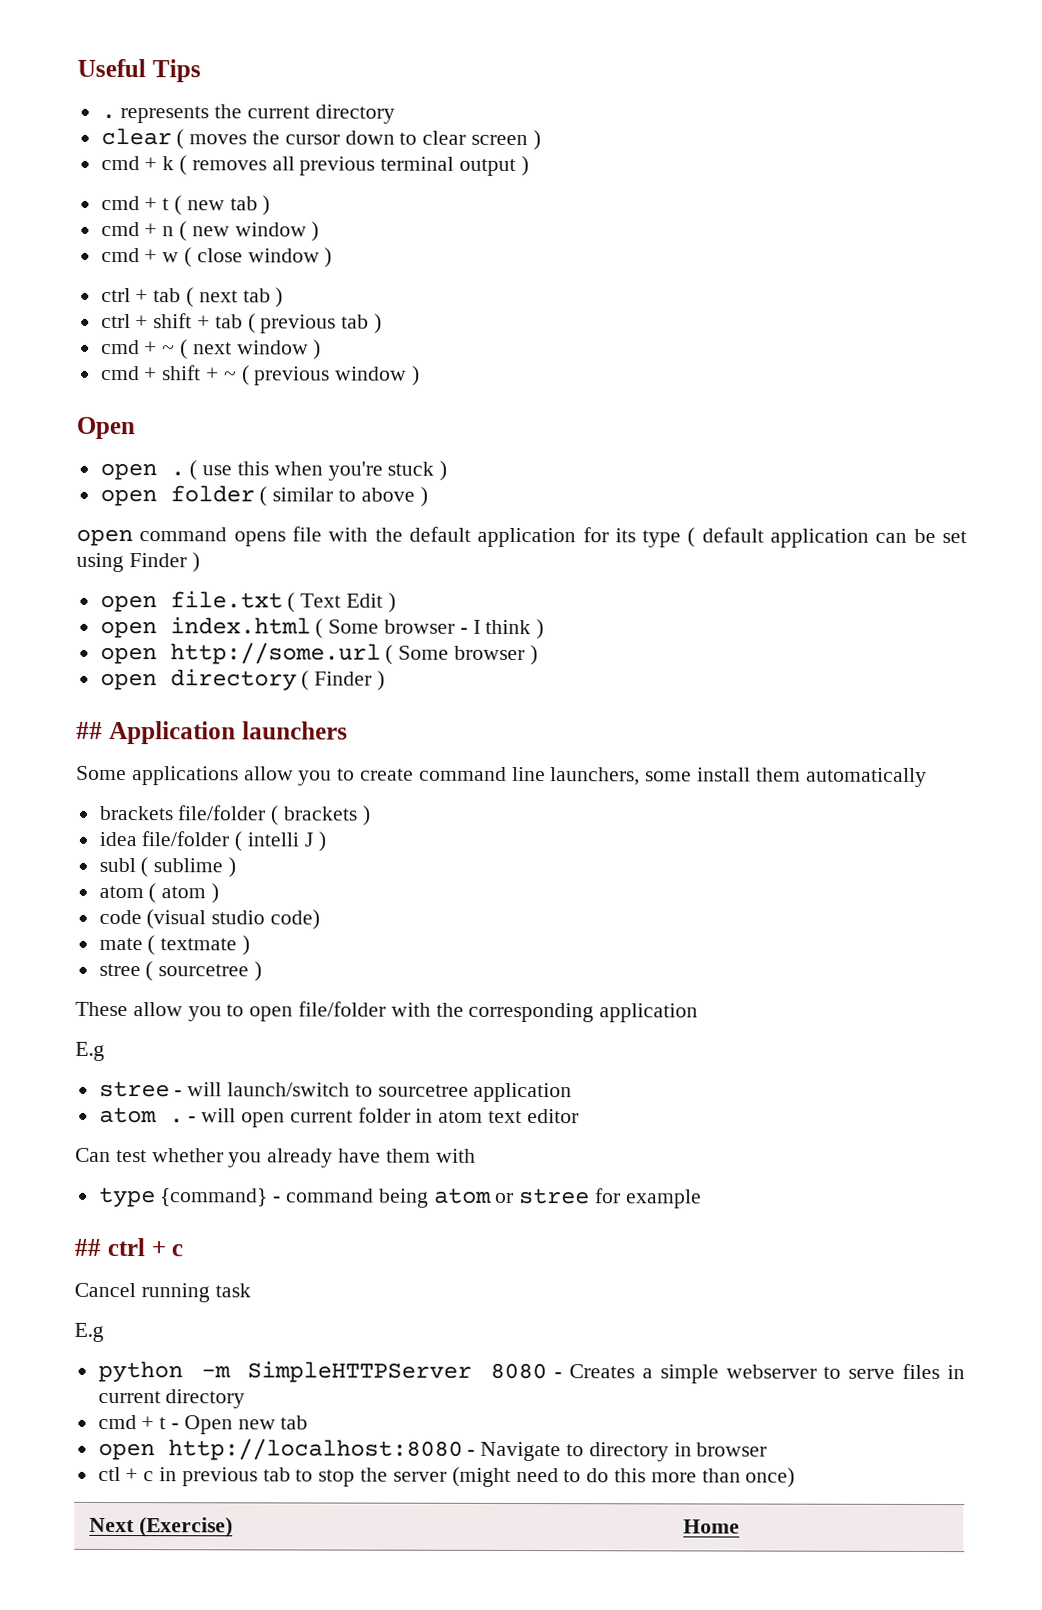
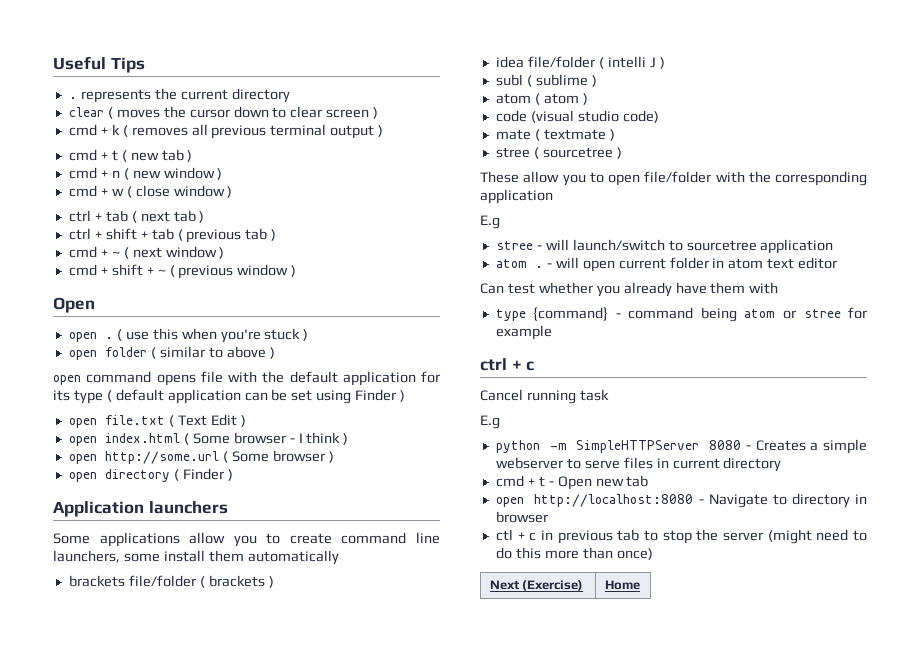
[76,721,103,739] ## -> (233, 475) none
[74,1238,101,1256] ## -> (552, 332) none

